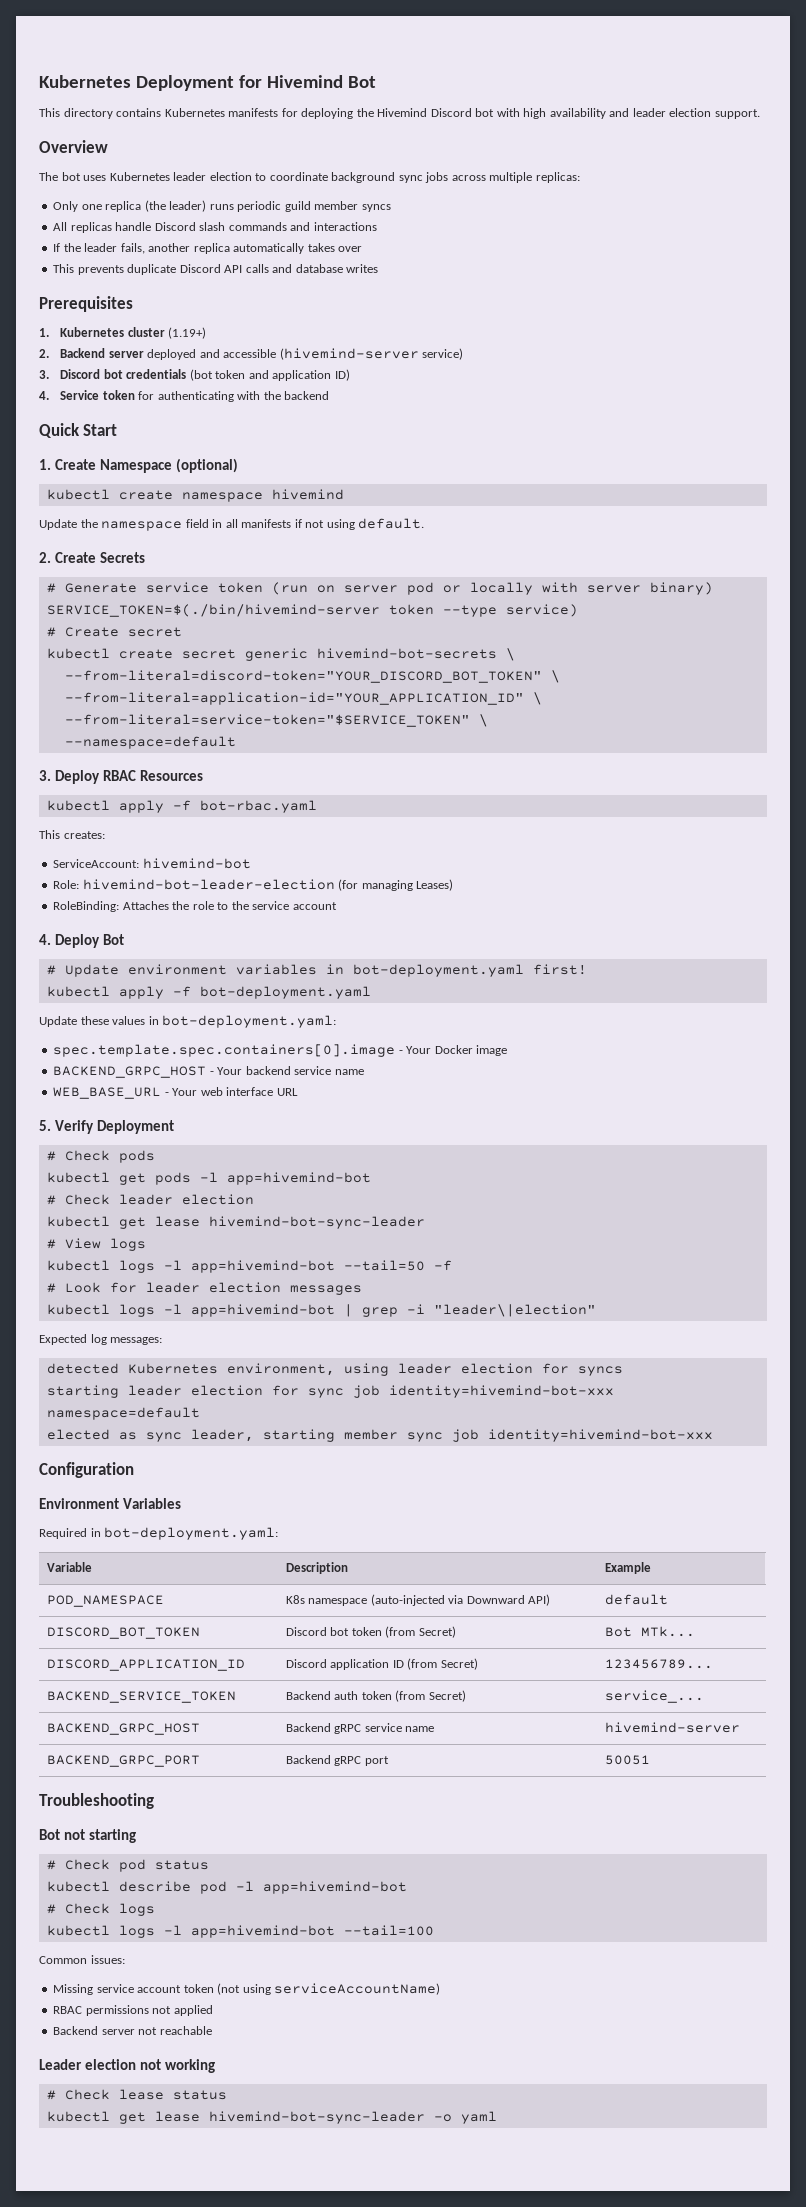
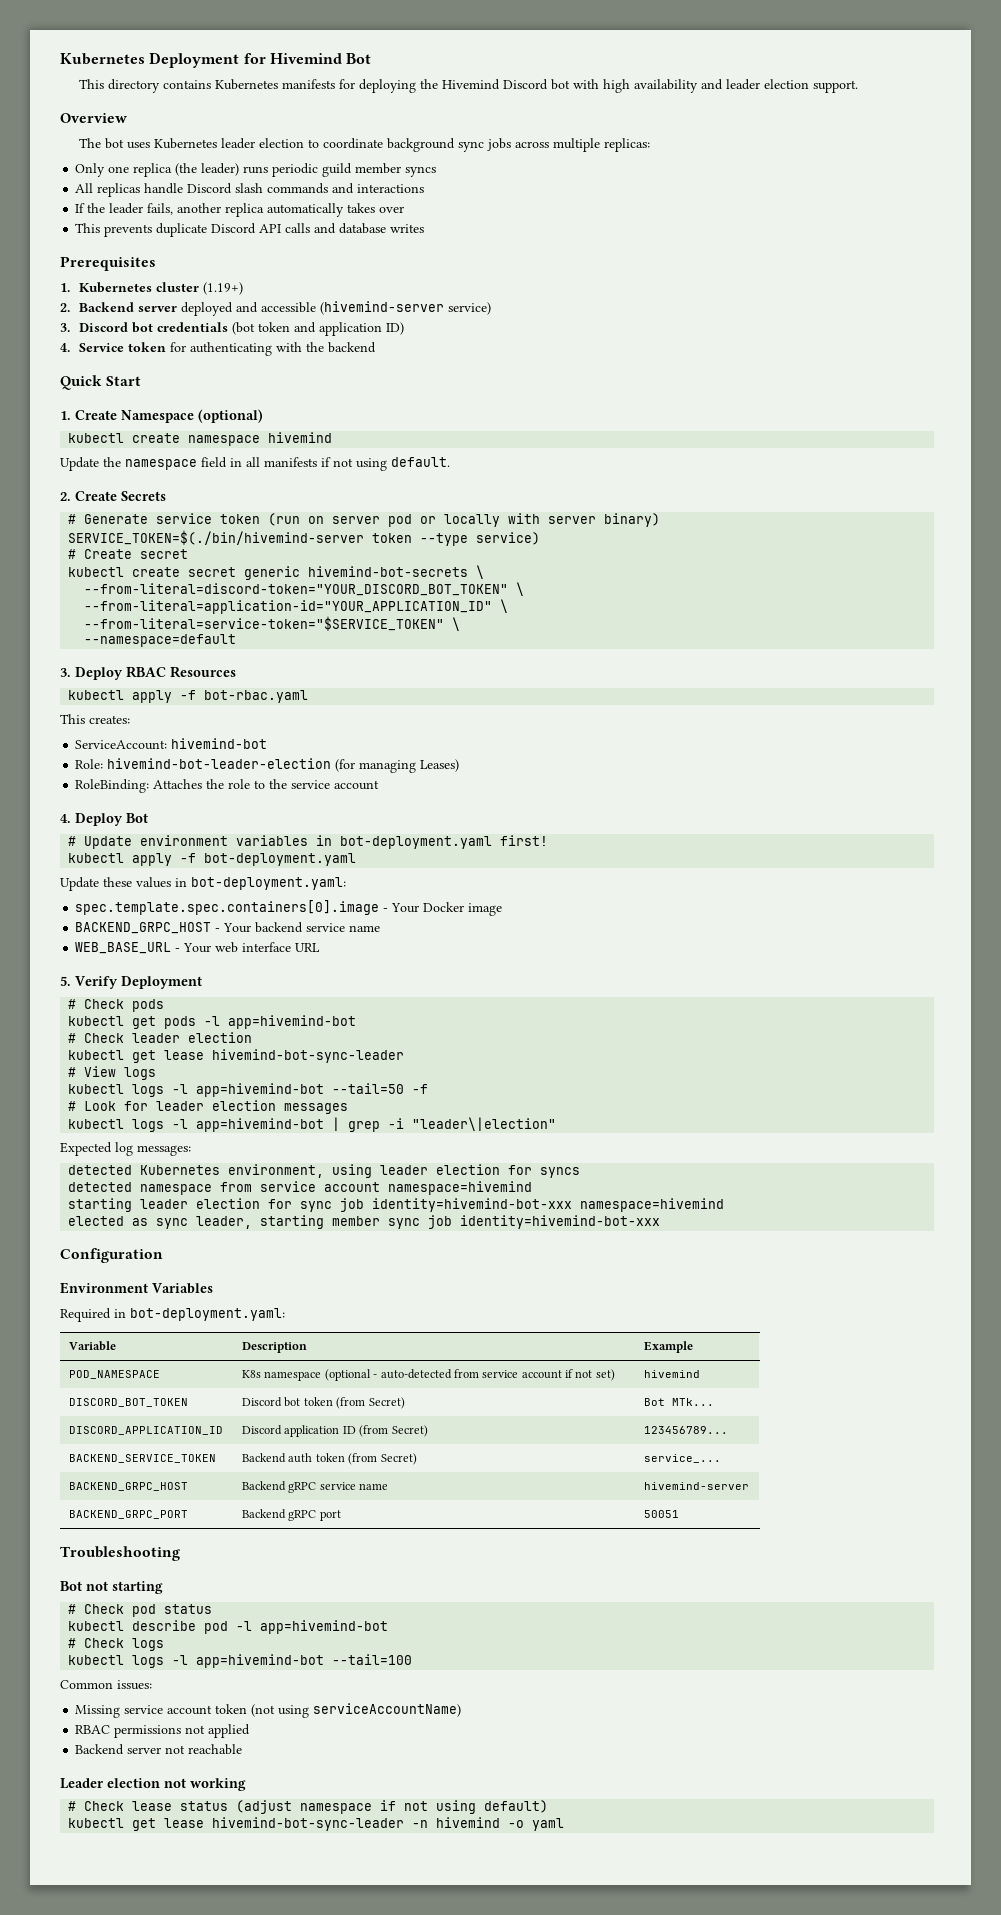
(623, 1371) none -> [68,1181,533,1195] // detected namespace from service account namespace=hivemind
[46,1407,200,1420] namespace=default -> [580,1198,725,1212] namespace=hivemind
[370,1594,551,1606] [604,1594,668,1605] (auto-injected via Downward API) | default -> [324,1369,615,1381] [644,1370,701,1378] (optional - auto-detected from service account if not set) | hivemind
[46,2111,425,2124] // kubectl get lease hivemind-bot-sync-leader -> [236,1800,549,1814] [68,1817,501,1831] (adjust namespace if not using default) // kubectl get lease hivemind-bot-sync-leader -n hivemind

